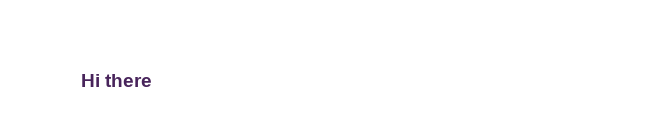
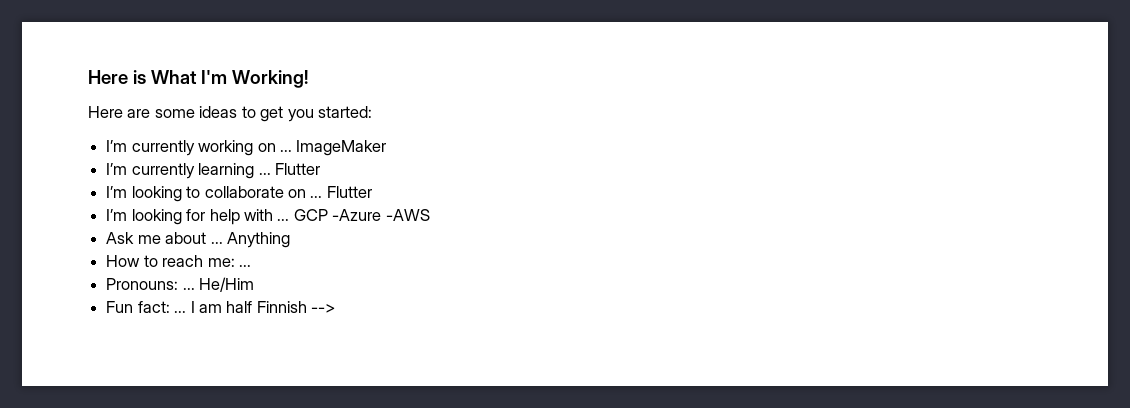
[81,74,153,87] Hi there -> [88,70,308,88] [88,106,373,122] [106,140,387,156] [106,163,320,179] [106,186,372,202] [106,209,430,225] [106,232,290,248] [106,255,251,267] [106,277,255,292] [106,301,336,313] Here is What I'm Working! // Here are some ideas to get you started: // I’m currently working on ... ImageMaker // I’m currently learning ... Flutter // I’m looking to collaborate on ... Flutter // I’m looking for help with ... GCP -Azure -AWS // Ask me about ... Anything // How to reach me: ... // Pronouns: ... He/Him // Fun fact: ... I am half Finnish -->

